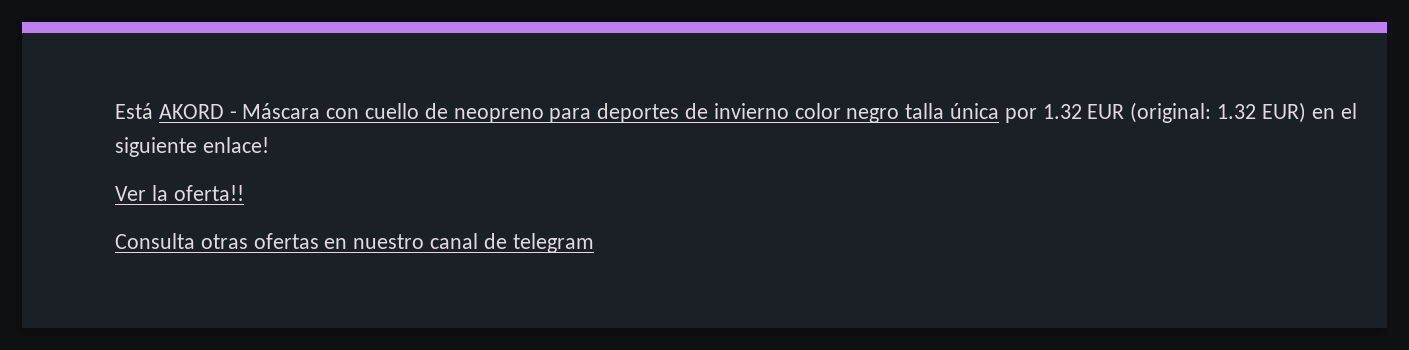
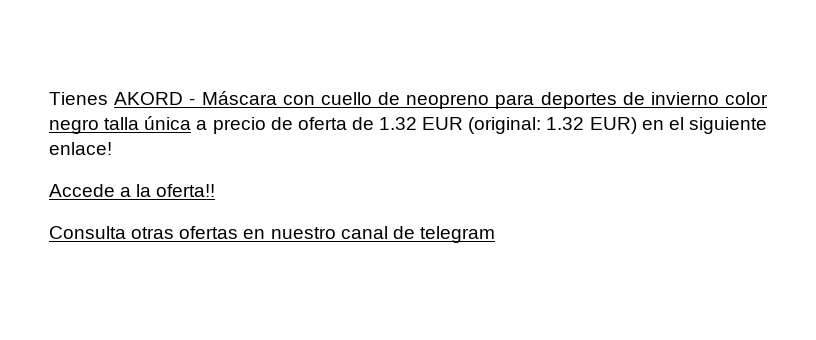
[115,103,153,119] Está -> [49,92,108,105] Tienes
[1004,108,1037,123] por -> [196,117,374,134] a precio de oferta de
[115,186,146,201] Ver -> [49,184,132,197] Accede a

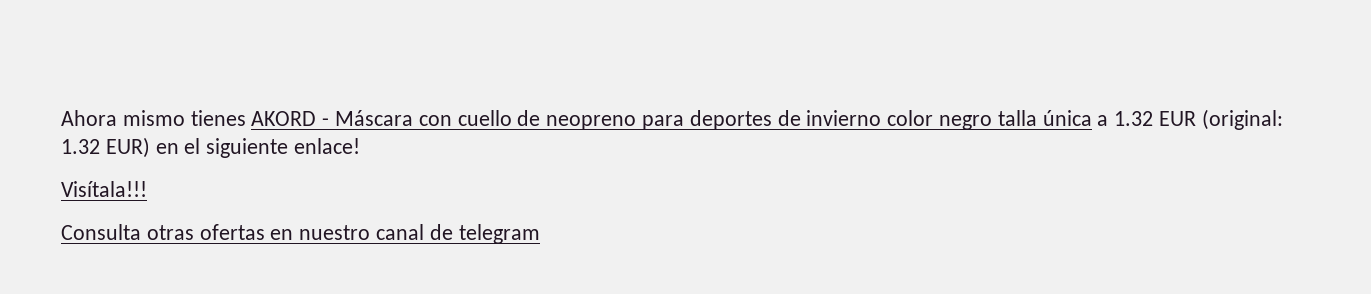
[49,92,108,105] Tienes -> [61,110,246,126] Ahora mismo tienes
[212,117,374,134] precio de oferta de -> (1109, 120) none
[49,184,216,197] Accede a la oferta!! -> [61,181,147,197] Visítala!!!

